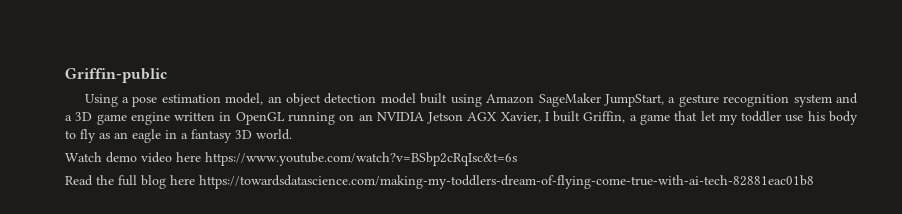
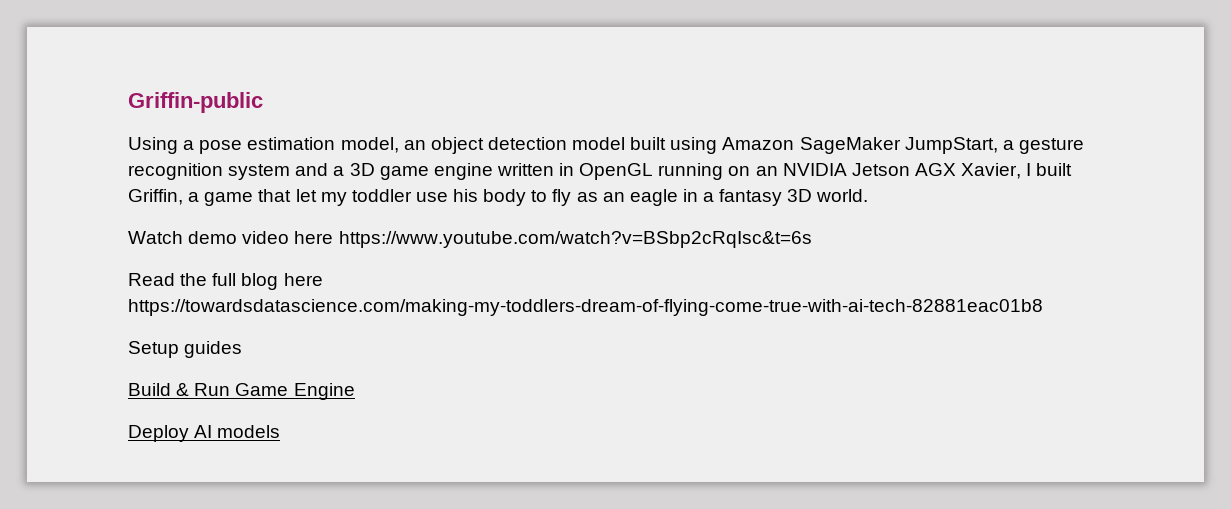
(814, 182) none -> [128,341,243,358] [128,383,355,400] [128,425,281,442] // Setup guides // Build & Run Game Engine // Deploy AI models

